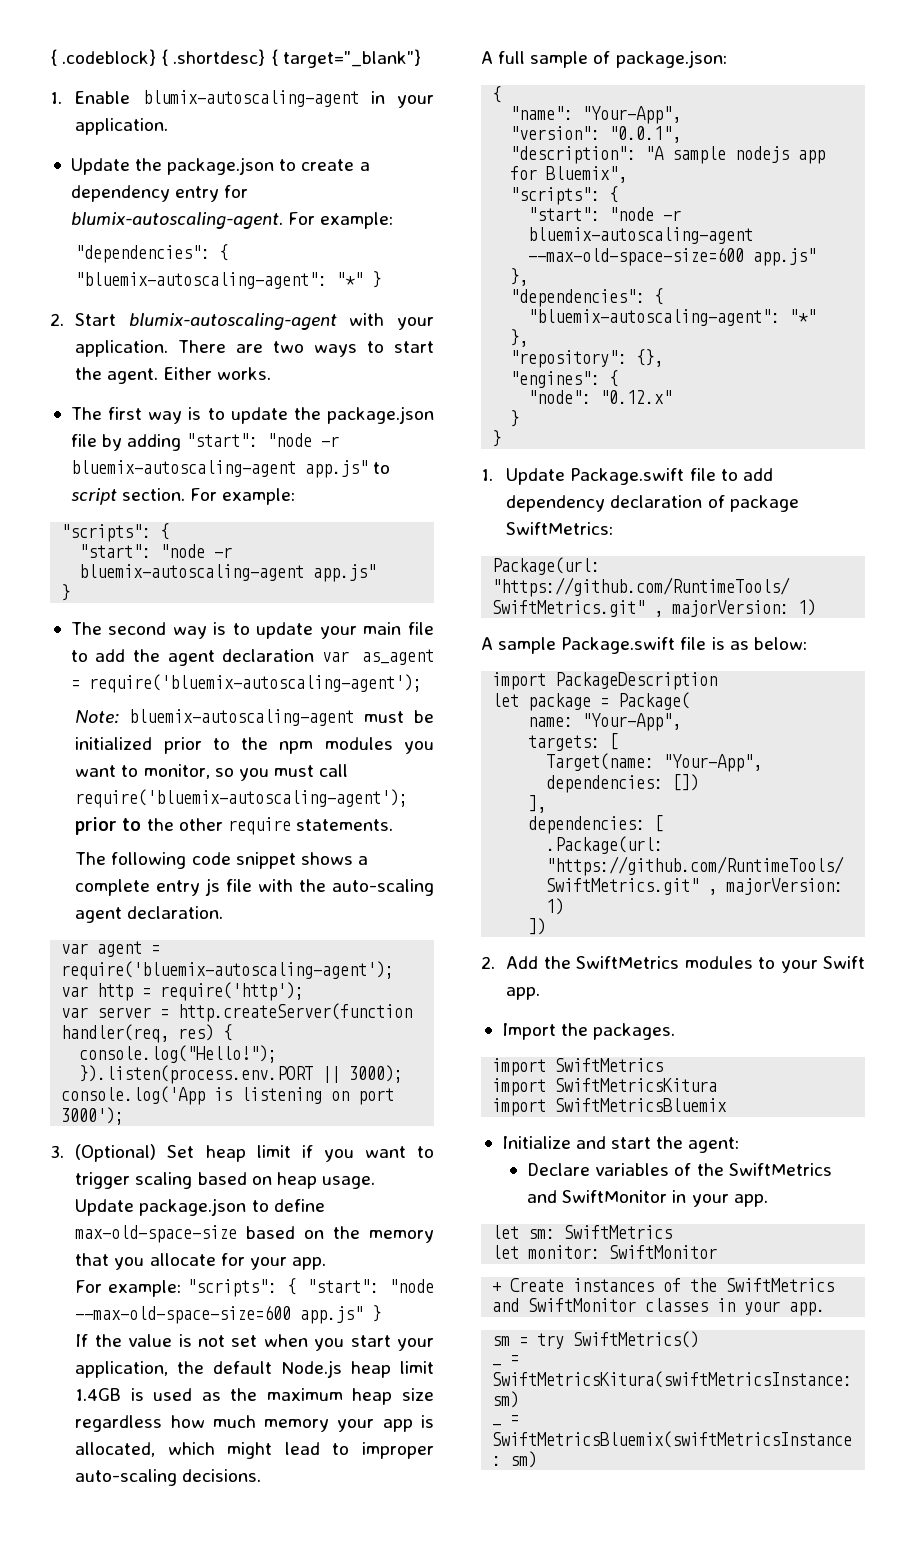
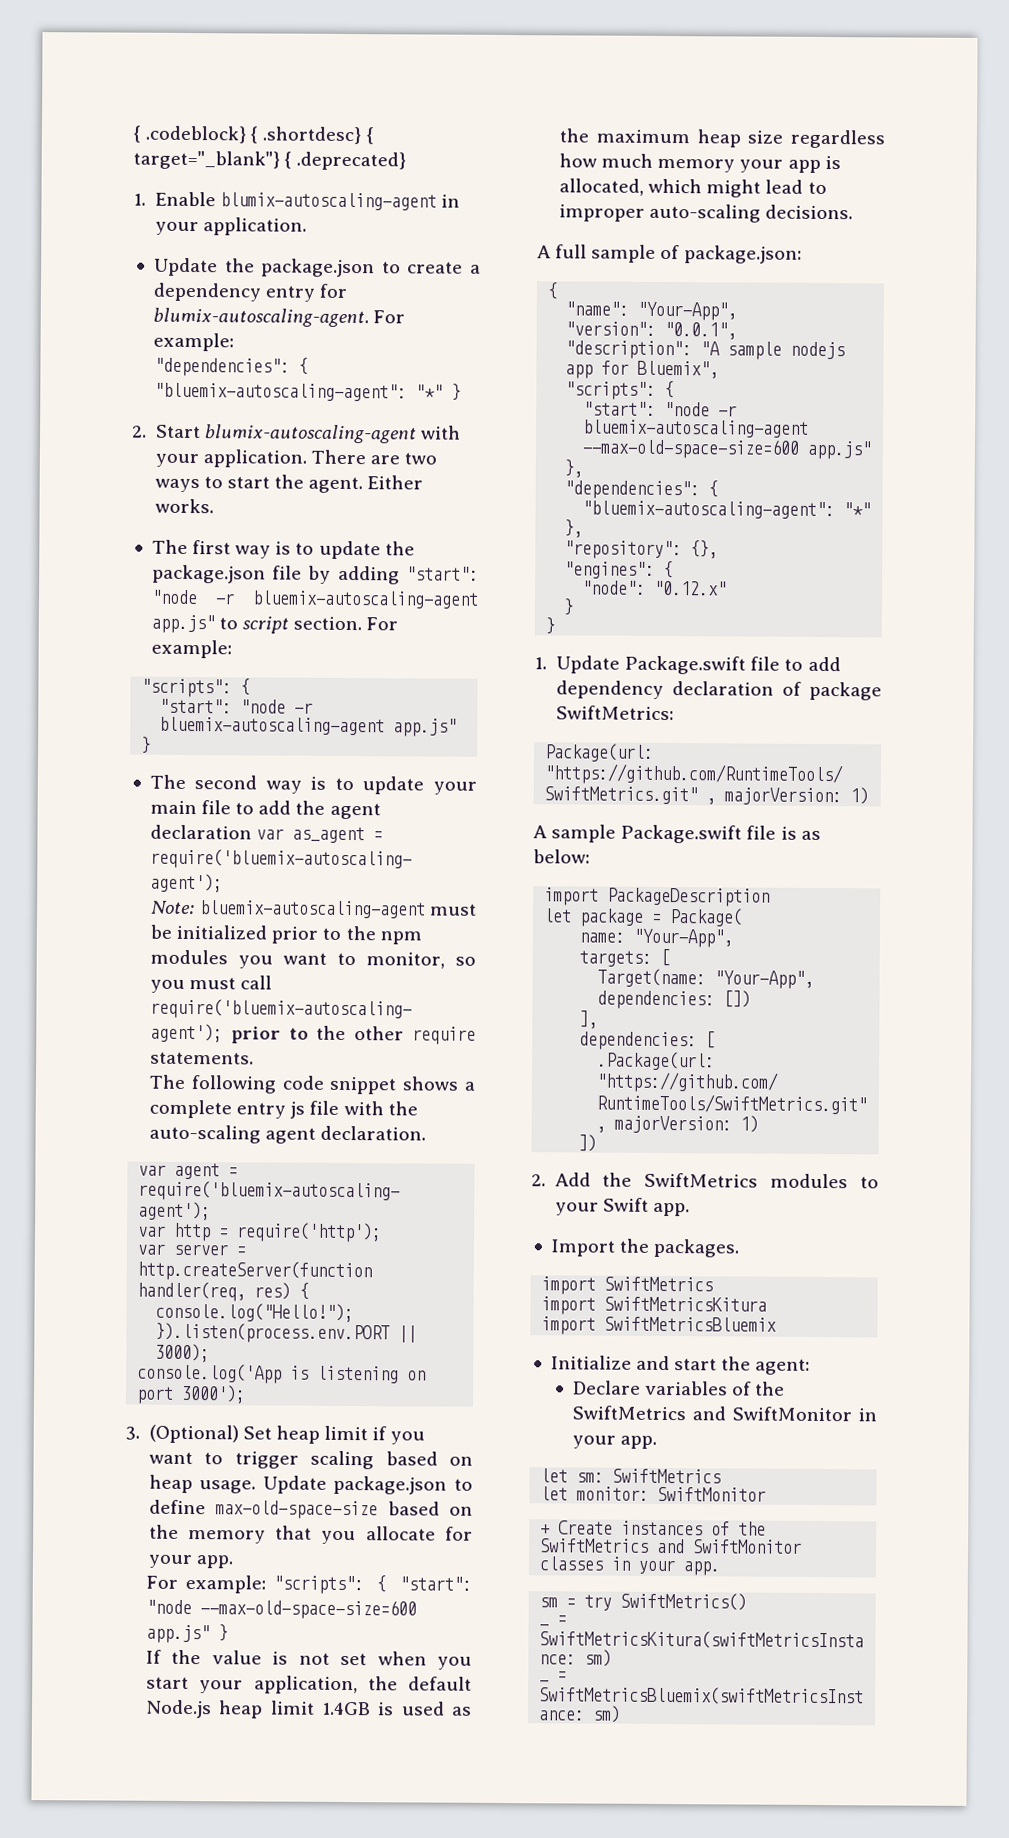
(421, 58) none -> [284,151,407,171] { .deprecated}

